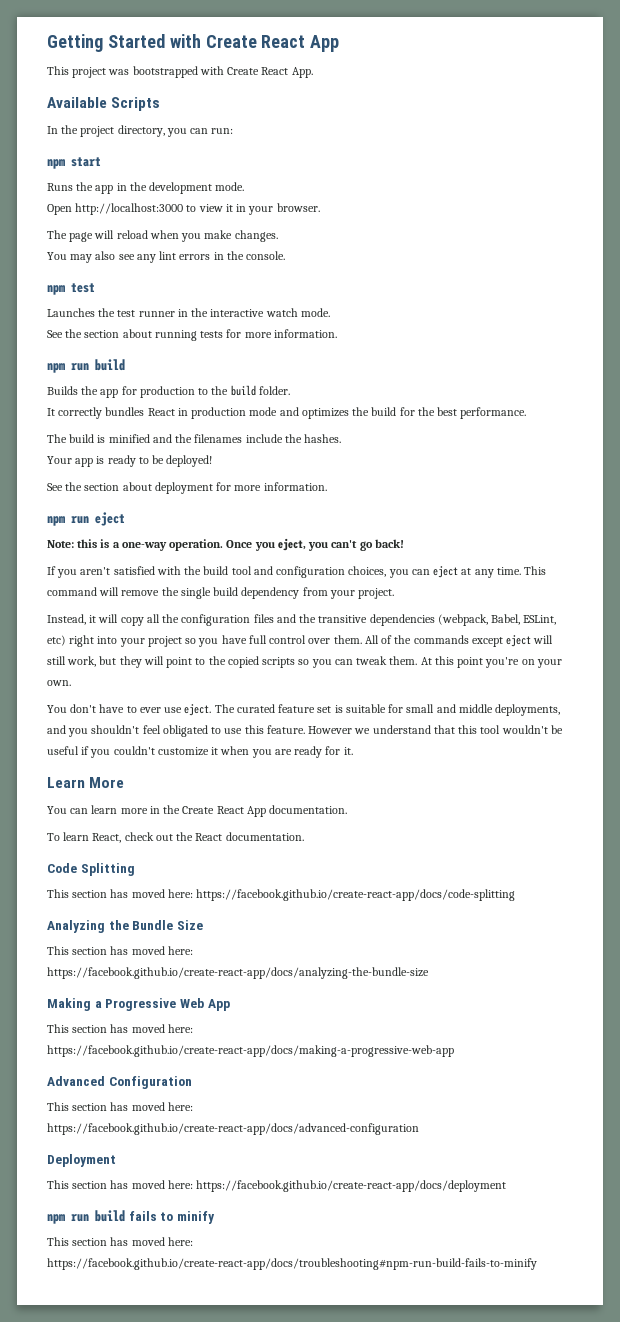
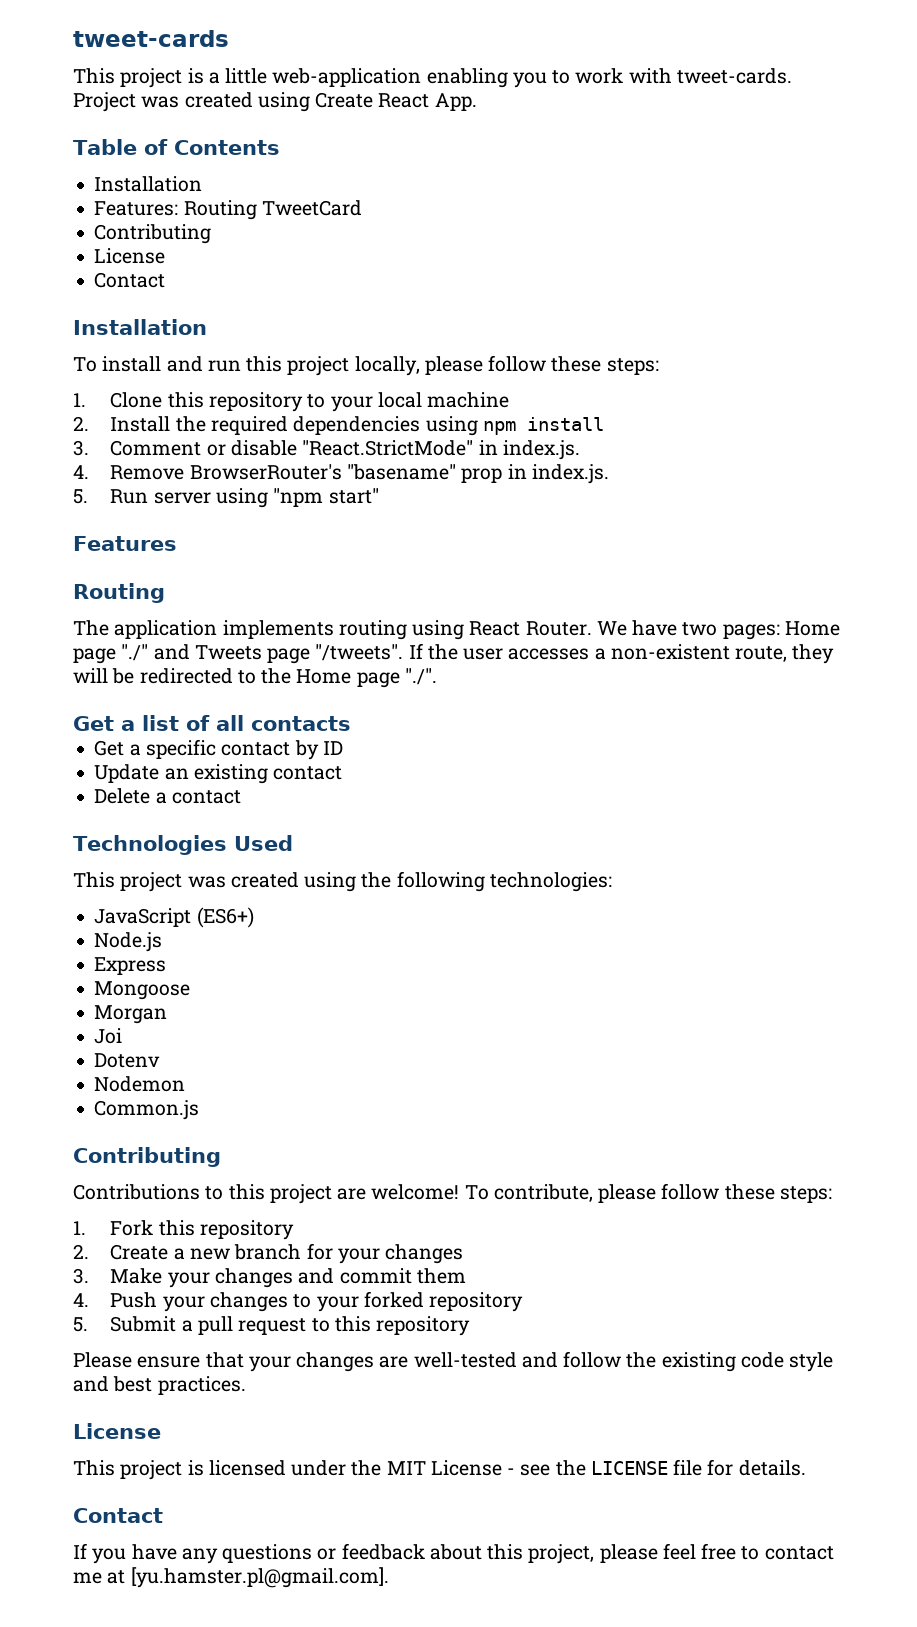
[47,34,340,52] [47,66,313,78] [47,97,161,111] [47,125,234,137] [47,157,101,169] [47,182,245,194] [47,203,320,215] [47,230,278,242] [47,251,286,263] [47,283,95,295] [47,308,330,317] [47,329,337,341] [47,359,125,373] [47,385,290,398] [47,407,527,419] [47,434,342,443] [47,455,213,467] [47,482,327,494] [47,512,125,526] [47,538,404,551] [47,566,547,578] [47,587,395,599] [47,614,557,626] [47,635,554,647] [47,656,562,668] [47,680,71,686] [47,704,561,716] [47,725,563,737] [47,746,353,758] [47,777,125,788] [47,805,348,817] [47,832,304,843] [47,863,135,876] [47,889,516,901] [47,920,203,933] [47,946,193,955] [47,967,429,979] [47,998,230,1011] [47,1024,193,1033] [47,1045,454,1057] [47,1076,192,1089] [47,1102,193,1111] [47,1123,419,1135] [47,1154,116,1167] [47,1180,507,1192] [47,1210,215,1224] [47,1237,193,1246] [47,1258,537,1270] Getting Started with Create React App // This project was bootstrapped with Create React App. // Available Scripts // In the project directory, you can run: // npm start // Runs the app in the development mode. // Open http://localhost:3000 to view it in your browser. // The page will reload when you make changes. // You may also see any lint errors in the console. // npm test // Launches the test runner in the interactive watch mode. // See the section about running tests for more information. // npm run build // Builds the app for production to the build folder. // It correctly bundles React in production mode and optimizes the build for the best performance. // The build is minified and the filenames include the hashes. // Your app is ready to be deployed! // See the section about deployment for more information. // npm run eject // Note: this is a one-way operation. Once you eject, you can't go back! // If you aren't satisfied with the build tool and configuration choices, you can eject at any time. This command will remove the single build dependency from your project. // Instead, it will copy all the configuration files and the transitive dependencies (webpack, Babel, ESLint, etc) right into your project so you have full control over them. All of the commands except eject will still work, but they will point to the copied scripts so you can tweak them. At this point you're on your own. // You don't have to ever use eject. The curated feature set is suitable for small and middle deployments, and you shouldn't feel obligated to use this feature. However we understand that this tool wouldn't be useful if you couldn't customize it when you are ready for it. // Learn More // You can learn more in the Create React App documentation. // To learn React, check out the React documentation. // Code Splitting // This section has moved here: https://facebook.github.io/create-react-app/docs/code-splitting // Analyzing the Bundle Size // This section has moved here: https://facebook.github.io/create-react-app/docs/analyzing-the-bundle-size // Making a Progressive Web App // This section has moved here: https://facebook.github.io/create-react-app/docs/making-a-progressive-web-app // Advanced Configuration // This section has moved here: https://facebook.github.io/create-react-app/docs/advanced-configuration // Deployment // This section has moved here: https://facebook.github.io/create-react-app/docs/deployment // npm run build fails to minify // This section has moved here: https://facebook.github.io/create-react-app/docs/troubleshooting#npm-run-build-fails-to-minify -> [73,30,229,47] [73,68,792,88] [73,92,477,112] [73,139,280,155] [94,176,203,192] [94,200,362,220] [94,224,212,244] [94,248,166,264] [94,272,166,288] [73,319,207,335] [73,355,659,376] [73,392,510,412] [73,416,604,436] [73,440,580,460] [73,464,609,484] [73,488,379,508] [73,536,177,551] [73,583,165,603] [73,620,840,640] [73,643,835,664] [73,668,437,688] [73,715,351,731] [94,739,343,760] [94,764,343,784] [94,788,241,804] [73,835,293,855] [73,871,612,892] [94,907,254,928] [94,932,163,952] [94,957,167,975] [94,981,191,1000] [94,1005,168,1024] [94,1028,123,1044] [94,1053,161,1068] [94,1076,186,1092] [94,1100,200,1120] [73,1147,221,1167] [73,1183,832,1204] [73,1220,295,1240] [73,1243,464,1264] [73,1268,466,1288] [73,1291,524,1312] [73,1316,471,1336] [73,1351,834,1372] [73,1376,246,1395] [73,1423,161,1439] [73,1459,806,1480] [73,1508,163,1523] [73,1543,834,1564] [73,1567,389,1588] tweet-cards // This project is a little web-application enabling you to work with tweet-cards. Project was created using Create React App. // Table of Contents // Installation // Features: Routing TweetCard // Contributing // License // Contact // Installation // To install and run this project locally, please follow these steps: // 1. Clone this repository to your local machine // 2. Install the required dependencies using npm install // 3. Comment or disable "React.StrictMode" in index.js. // 4. Remove BrowserRouter's "basename" prop in index.js. // 5. Run server using "npm start" // Features // Routing // The application implements routing using React Router. We have two pages: Home page "./" and Tweets page "/tweets". If the user accesses a non-existent route, they will be redirected to the Home page "./". // Get a list of all contacts // Get a specific contact by ID // Update an existing contact // Delete a contact // Technologies Used // This project was created using the following technologies: // JavaScript (ES6+) // Node.js // Express // Mongoose // Morgan // Joi // Dotenv // Nodemon // Common.js // Contributing // Contributions to this project are welcome! To contribute, please follow these steps: // 1. Fork this repository // 2. Create a new branch for your changes // 3. Make your changes and commit them // 4. Push your changes to your forked repository // 5. Submit a pull request to this repository // Please ensure that your changes are well-tested and follow the existing code style and best practices. // License // This project is licensed under the MIT License - see the LICENSE file for details. // Contact // If you have any questions or feedback about this project, please feel free to contact me at [yu.hamster.pl@gmail.com].

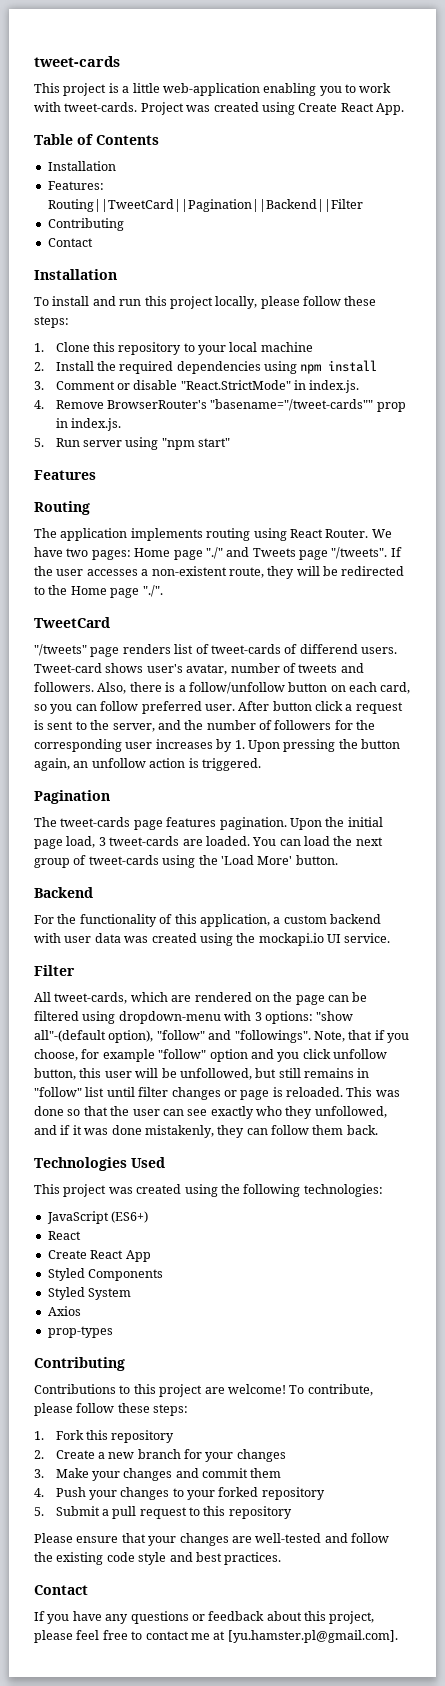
[183,200,362,220] [94,224,212,244] [94,248,166,264] Routing TweetCard // Contributing // License -> [47,199,363,212] [47,218,124,231] Routing||TweetCard||Pagination||Backend||Filter // Contributing
[347,464,457,480] "basename" -> [210,399,374,411] "basename="/tweet-cards""
[73,715,351,731] [94,739,343,760] [94,764,343,784] [94,788,241,804] Get a list of all contacts // Get a specific contact by ID // Update an existing contact // Delete a contact -> [34,617,110,628] [34,644,397,657] [34,663,364,675] [34,682,411,694] [34,701,403,714] [34,720,376,732] [34,739,400,752] [34,758,261,771] [34,790,110,804] [34,817,383,830] [34,836,383,849] [34,855,338,868] [34,887,93,898] [34,914,381,927] [34,933,391,946] [34,965,75,976] [34,992,368,1005] [34,1011,354,1024] [34,1030,409,1043] [34,1049,387,1062] [34,1068,370,1080] [34,1087,400,1100] [34,1106,387,1119] [34,1125,378,1138] TweetCard // "/tweets" page renders list of tweet-cards of differend users. Tweet-card shows user's avatar, number of tweets and followers. Also, there is a follow/unfollow button on each card, so you can follow preferred user. After button click a request is sent to the server, and the number of followers for the corresponding user increases by 1. Upon pressing the button again, an unfollow action is triggered. // Pagination // The tweet-cards page features pagination. Upon the initial page load, 3 tweet-cards are loaded. You can load the next group of tweet-cards using the 'Load More' button. // Backend // For the functionality of this application, a custom backend with user data was created using the mockapi.io UI service. // Filter // All tweet-cards, which are rendered on the page can be filtered using dropdown-menu with 3 options: "show all"-(default option), "follow" and "followings". Note, that if you choose, for example "follow" option and you click unfollow button, this user will be unfollowed, but still remains in "follow" list until filter changes or page is reloaded. This was done so that the user can see exactly who they unfollowed, and if it was done mistakenly, they can follow them back.
[94,932,163,952] [94,957,167,975] [94,981,191,1000] [94,1005,168,1024] [94,1028,123,1044] [94,1053,161,1068] [94,1076,186,1092] [94,1100,200,1120] Node.js // Express // Mongoose // Morgan // Joi // Dotenv // Nodemon // Common.js -> [47,1231,81,1240] [47,1250,151,1262] [47,1268,164,1281] [47,1287,132,1300] [47,1306,81,1316] [47,1326,113,1338] React // Create React App // Styled Components // Styled System // Axios // prop-types
[73,1423,161,1439] [73,1459,806,1480] // License // This project is licensed under the MIT License - see the LICENSE file for details. -> (282, 1558) none

